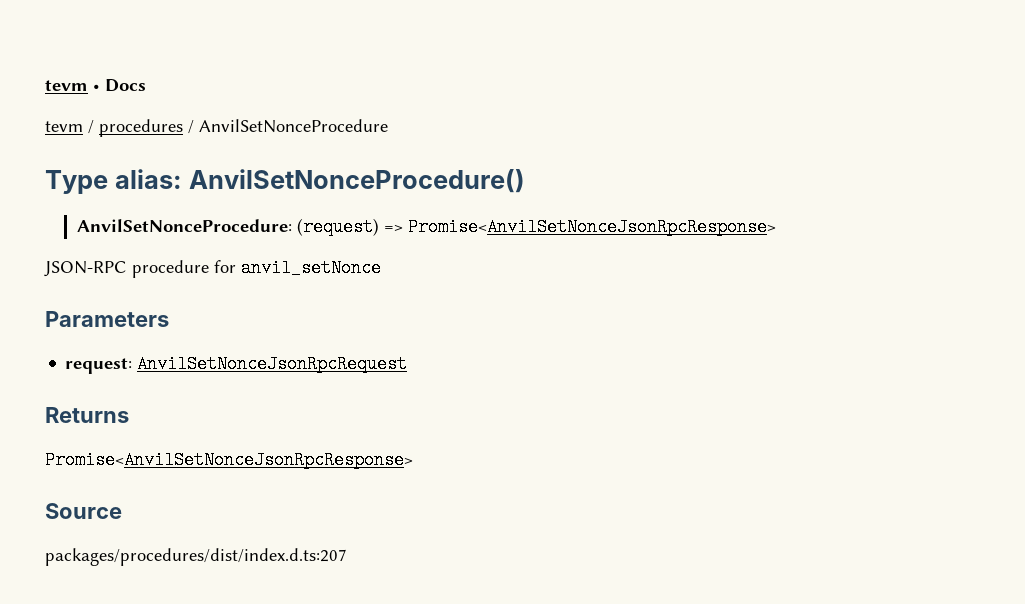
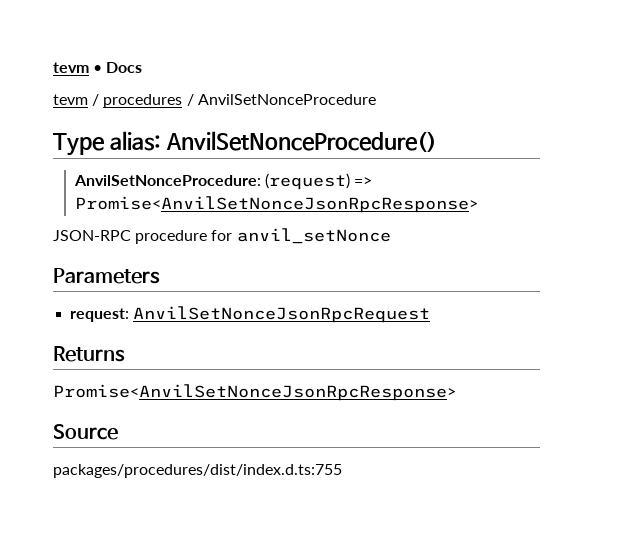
[45,548,347,566] packages/procedures/dist/index.d.ts:207 -> [53,464,342,478] packages/procedures/dist/index.d.ts:755

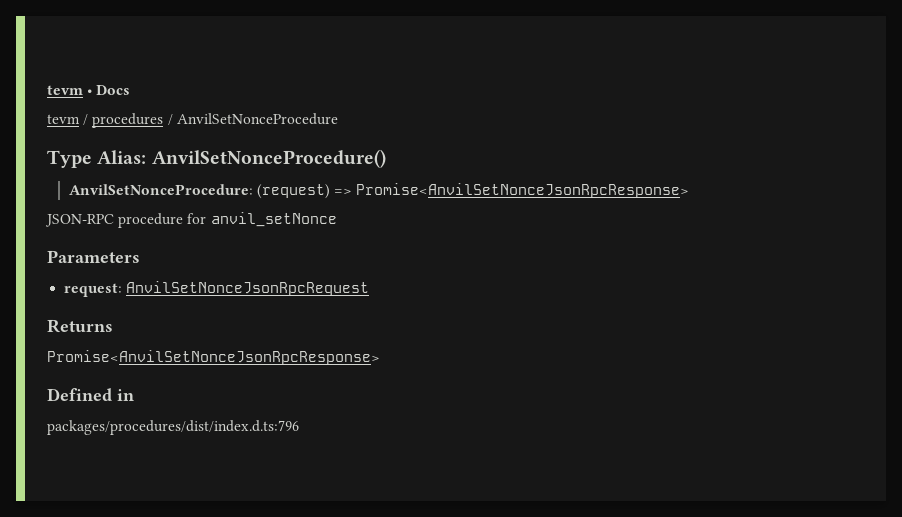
[109,131,161,151] alias: -> [97,150,147,164] Alias:
[53,424,118,440] [53,464,342,478] Source // packages/procedures/dist/index.d.ts:755 -> [47,388,134,401] [47,420,299,435] Defined in // packages/procedures/dist/index.d.ts:796

